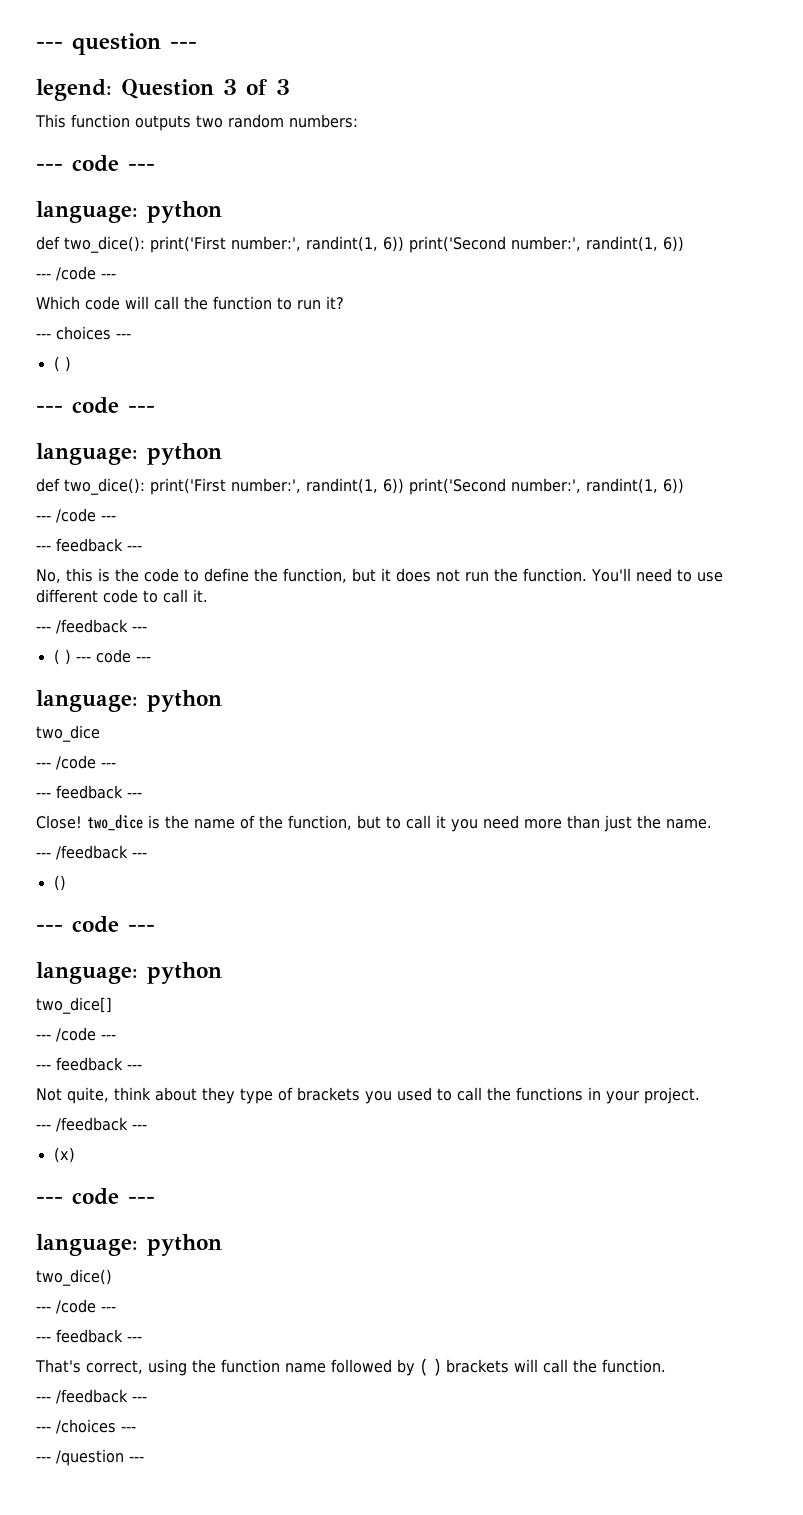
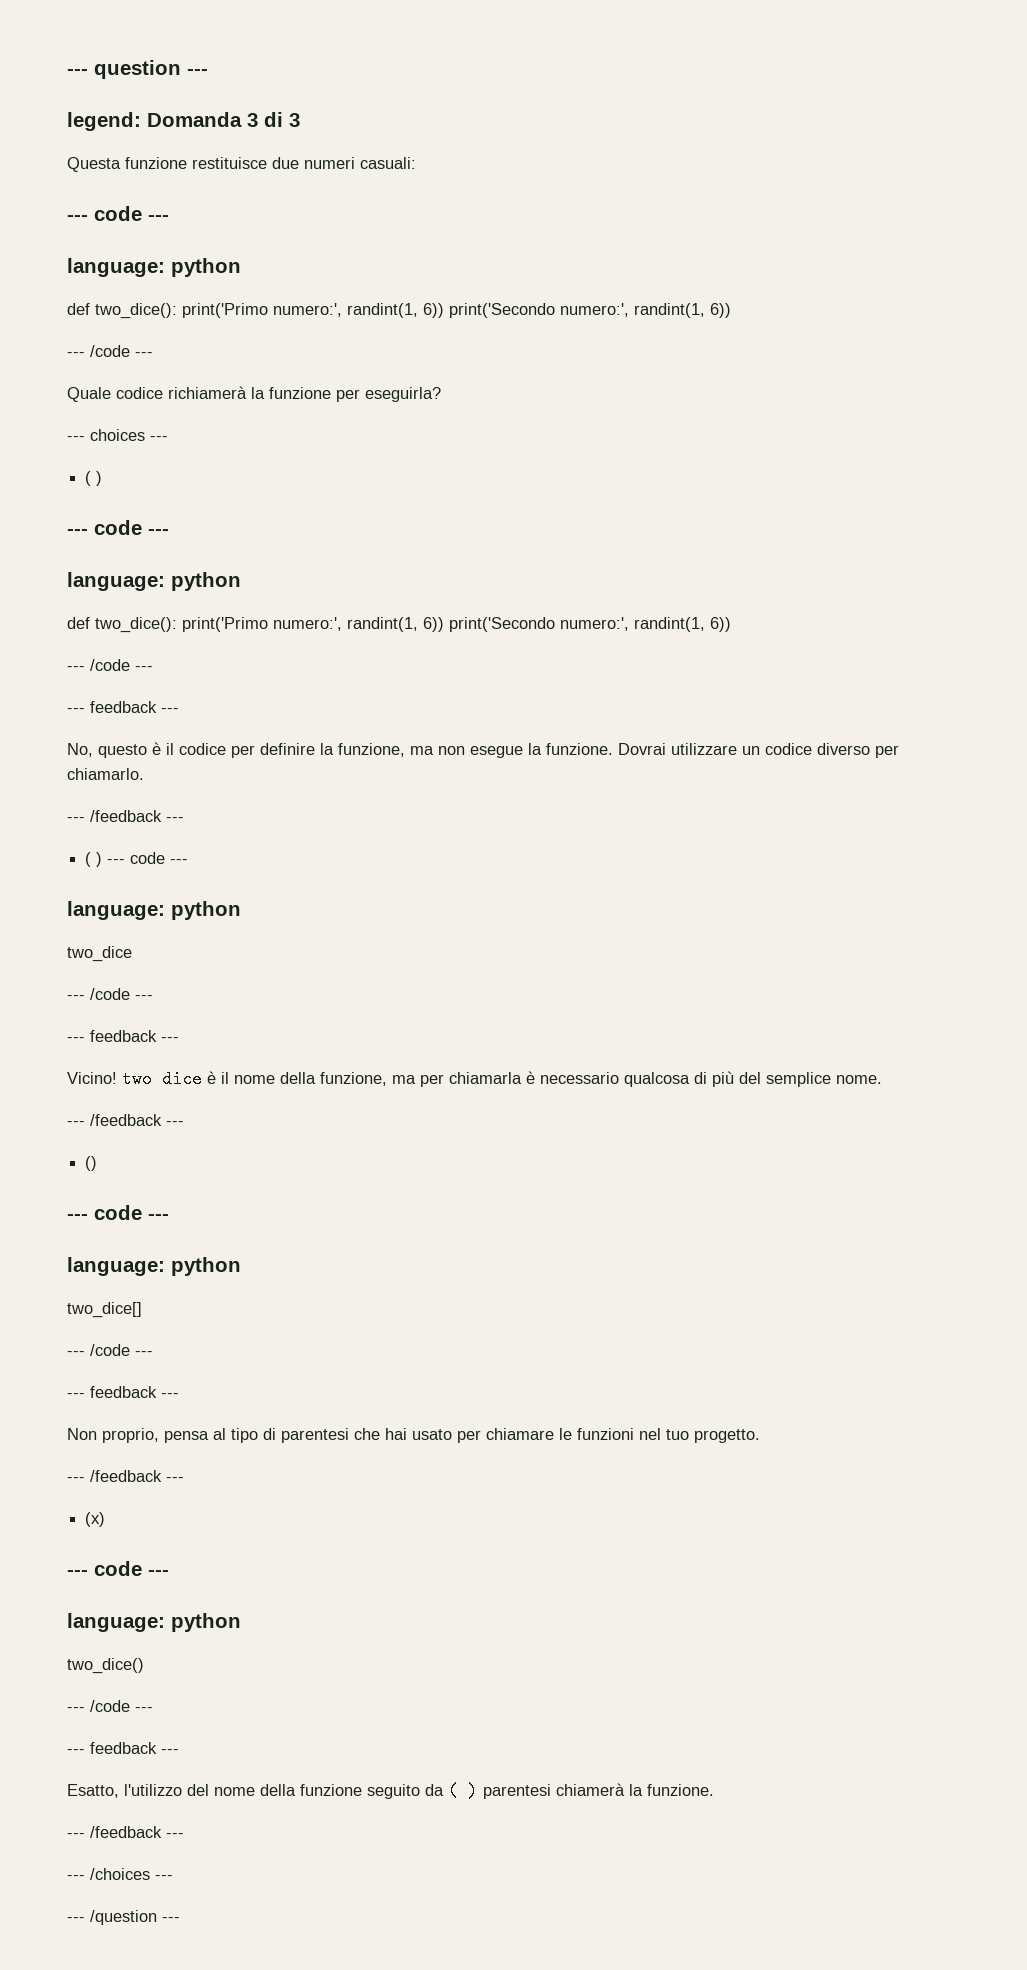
[121,79,290,99] [35,114,358,131] [36,155,155,172] [36,201,222,223] [36,236,684,253] [36,266,116,281] [36,296,344,310] Question 3 of 3 // This function outputs two random numbers: // --- code --- // language: python // def two_dice(): print('First number:', randint(1, 6)) print('Second number:', randint(1, 6)) // --- /code --- // Which code will call the function to run it? -> [147,112,300,127] [67,157,416,172] [67,206,169,221] [67,258,241,277] [67,303,731,319] [67,345,153,357] [67,386,441,402] Domanda 3 di 3 // Questa funzione restituisce due numeri casuali: // --- code --- // language: python // def two_dice(): print('Primo numero:', randint(1, 6)) print('Secondo numero:', randint(1, 6)) // --- /code --- // Quale codice richiamerà la funzione per eseguirla?
[150,478,581,495] print('First number:', randint(1, 6)) print('Second number:', -> [182,617,629,632] print('Primo numero:', randint(1, 6)) print('Secondo numero:',
[66,568,723,583] [36,589,208,603] this is the code to define the function, but it does not run the function. You'll need to use different code to call it. -> [98,742,899,758] [67,768,144,780] questo è il codice per definire la funzione, ma non esegue la funzione. Dovrai utilizzare un codice diverso per chiamarlo.
[36,814,712,832] Close! two_dice is the name of the function, but to call it you need more than just the name. -> [67,1070,882,1088] Vicino! two dice è il nome della funzione, ma per chiamarla è necessario qualcosa di più del semplice nome.
[36,1087,700,1104] Not quite, think about they type of brackets you used to call the functions in your project. -> [67,1428,760,1443] Non proprio, pensa al tipo di parentesi che hai usato per chiamare le funzioni nel tuo progetto.
[35,1358,666,1376] That's correct, using the function name followed by ( ) brackets will call the function. -> [67,1782,714,1800] Esatto, l'utilizzo del nome della funzione seguito da ( ) parentesi chiamerà la funzione.

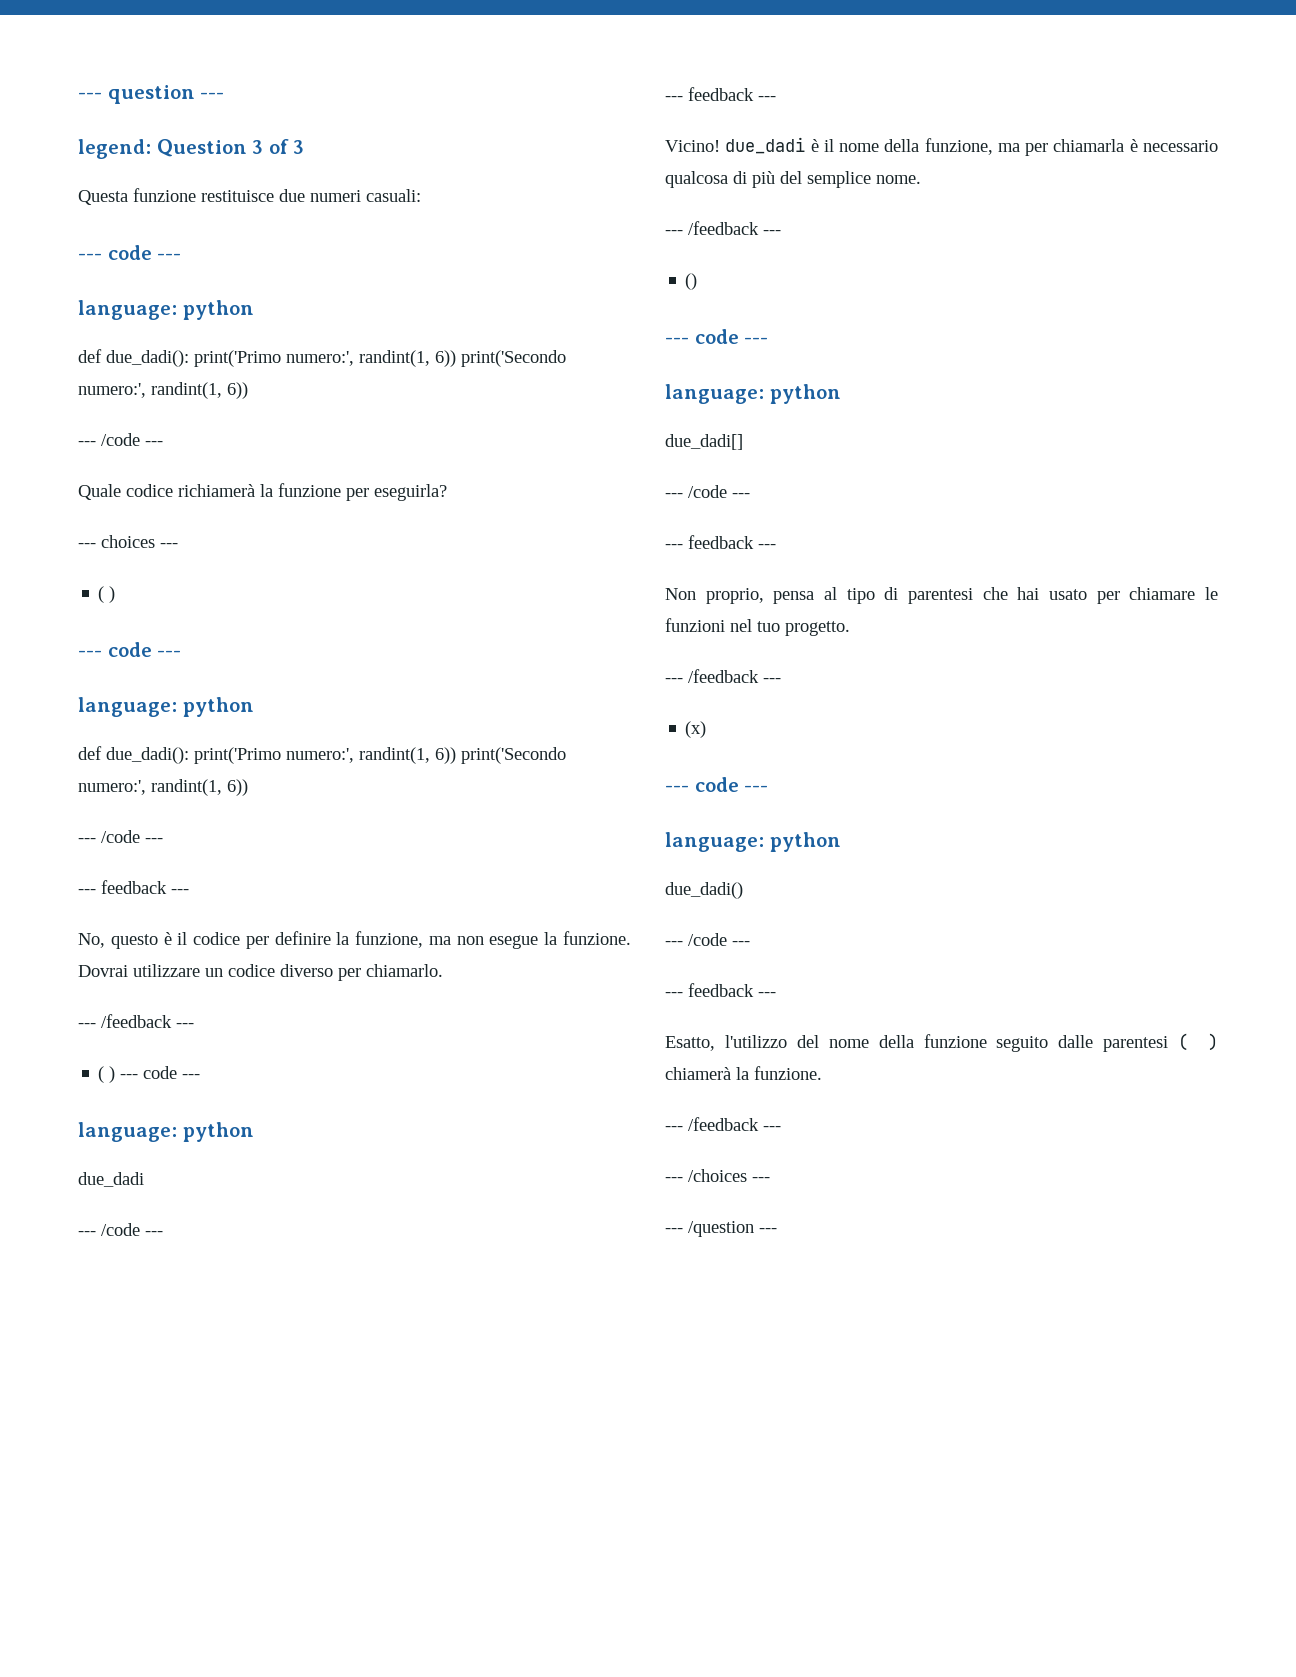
[147,112,283,127] Domanda 3 di -> [156,139,289,157] Question 3 of
[95,303,177,319] two_dice(): -> [106,350,189,367] due_dadi():
[95,617,177,633] two_dice(): -> [106,747,189,764] due_dadi():
[67,946,132,962] two_dice -> [78,1172,144,1187] due_dadi
[122,1070,202,1088] two dice -> [725,137,806,154] due_dadi
[67,1302,142,1318] two_dice[] -> [665,434,743,450] due_dadi[]
[67,1658,144,1674] two_dice() -> [665,882,743,899] due_dadi()
[425,1782,551,1800] da ( ) parentesi -> [1058,1033,1218,1052] dalle parentesi ( )

